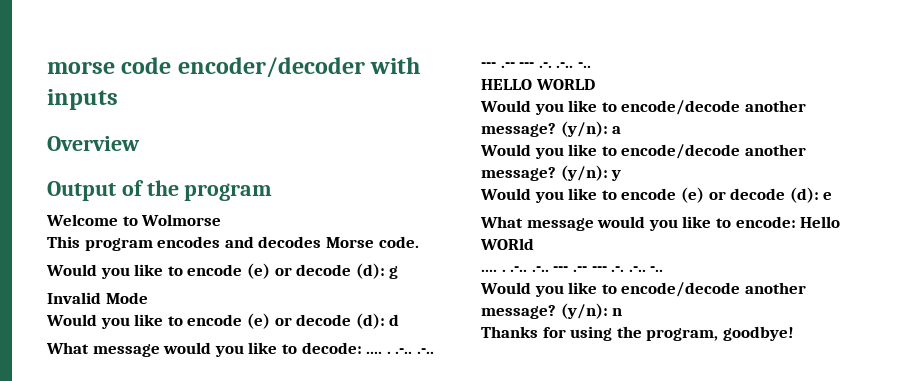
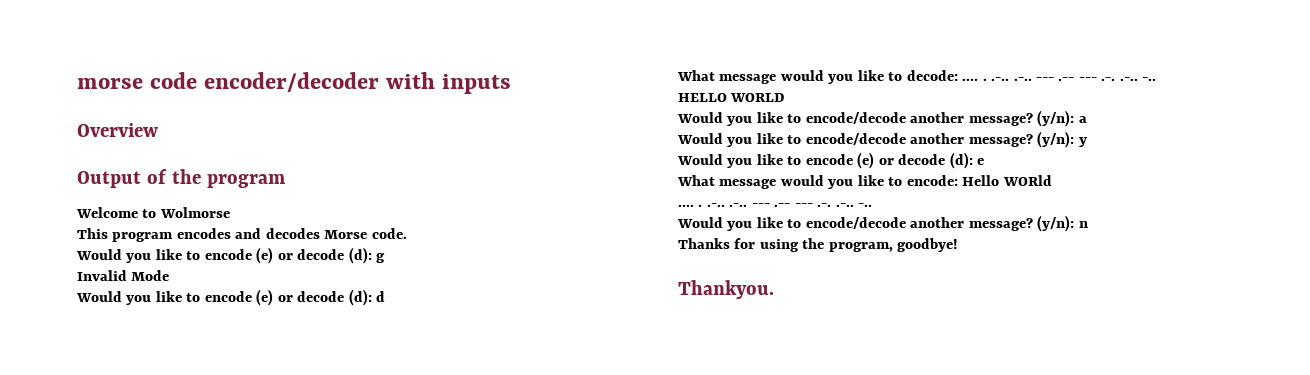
(794, 333) none -> [678,280,774,299] // Thankyou.

